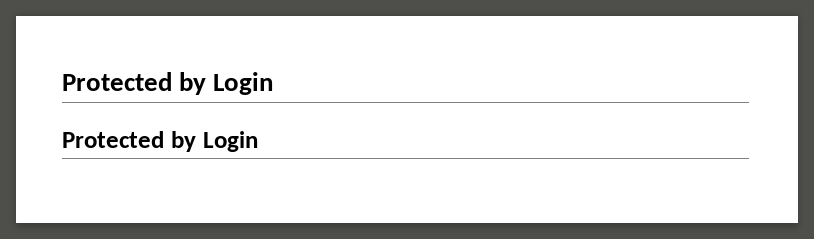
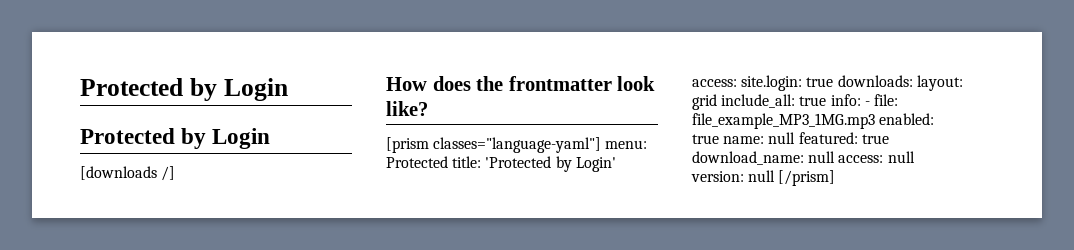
(258, 141) none -> [80,166,176,181] [386,76,656,91] [386,101,428,116] [386,137,648,153] [386,156,616,172] [692,75,963,91] [692,94,898,110] [692,113,935,129] [692,132,889,144] [692,151,915,165] [691,170,836,186] // [downloads /] // How does the frontmatter look like? // [prism classes="language-yaml"] menu: Protected title: 'Protected by Login' access: site.login: true downloads: layout: grid include_all: true info: - file: file_example_MP3_1MG.mp3 enabled: true name: null featured: true download_name: null access: null version: null [/prism]

